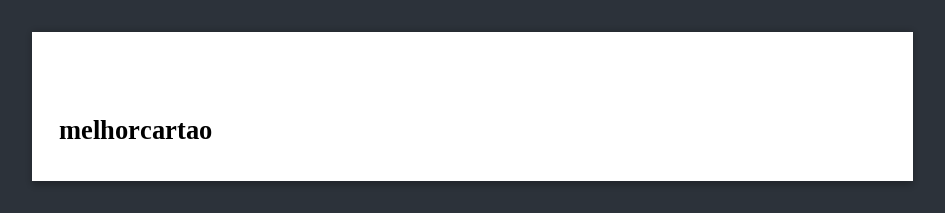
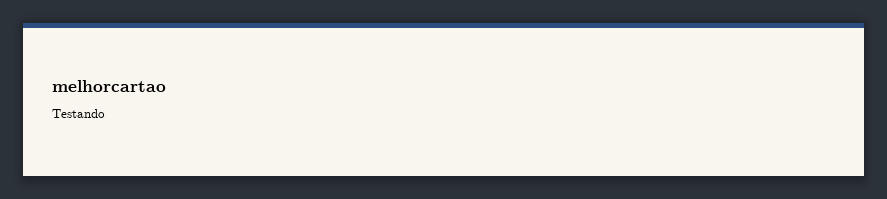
(212, 129) none -> [52,109,105,118] // Testando

